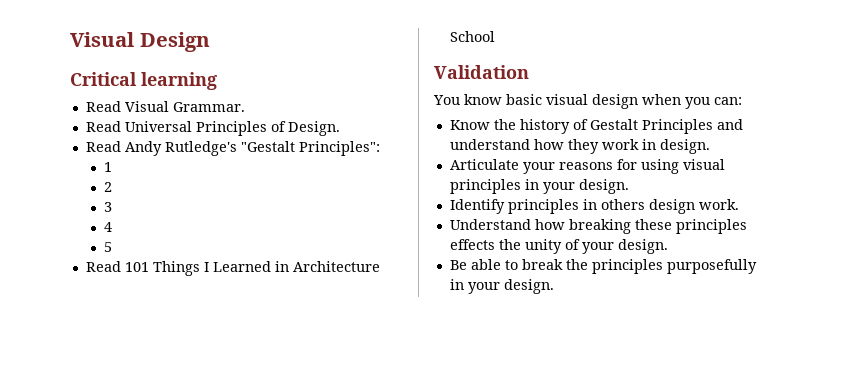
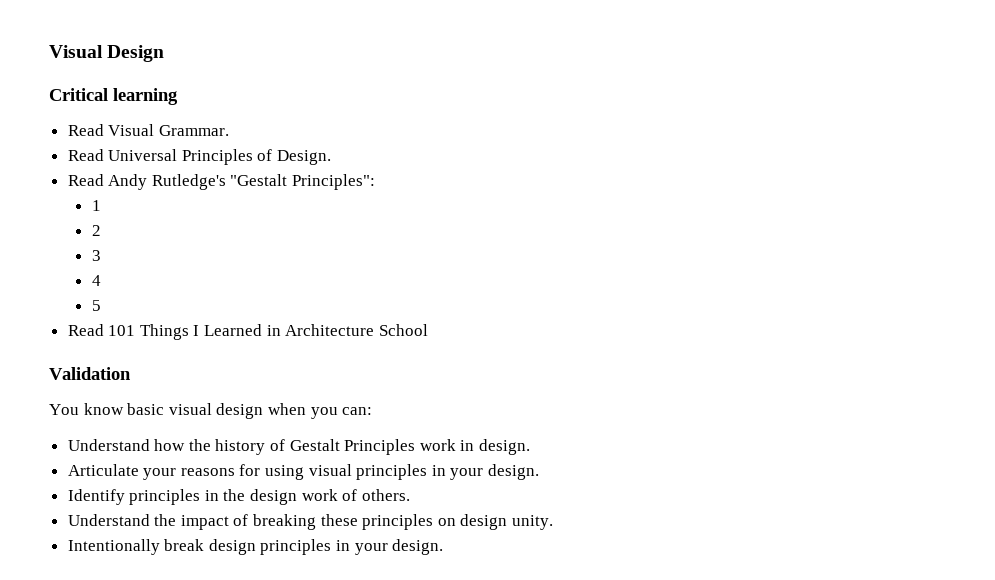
[449,120,490,130] Know -> [67,439,186,451] Understand how
[716,119,743,130] [449,139,599,154] and understand how they -> (416, 447) none
[600,199,739,214] [449,219,747,234] [449,239,668,254] [449,259,757,274] others design work. // Understand how breaking these principles effects the unity of your design. // Be able to break the principles purposefully -> [223,489,410,505] [67,514,554,530] [67,539,332,555] the design work of others. // Understand the impact of breaking these principles on design unity. // Intentionally break design principles

